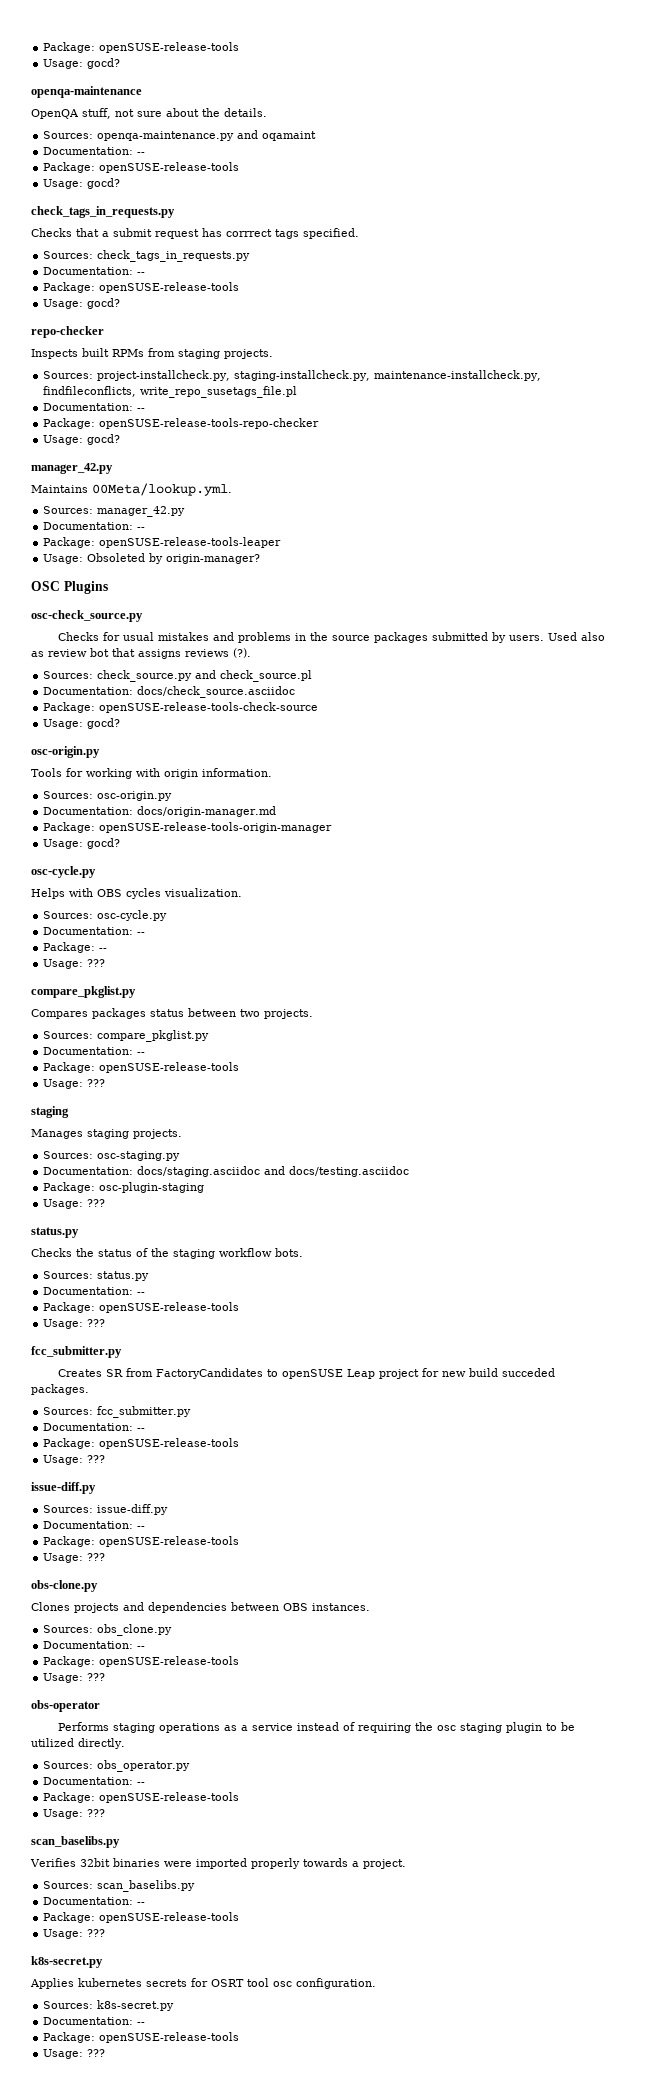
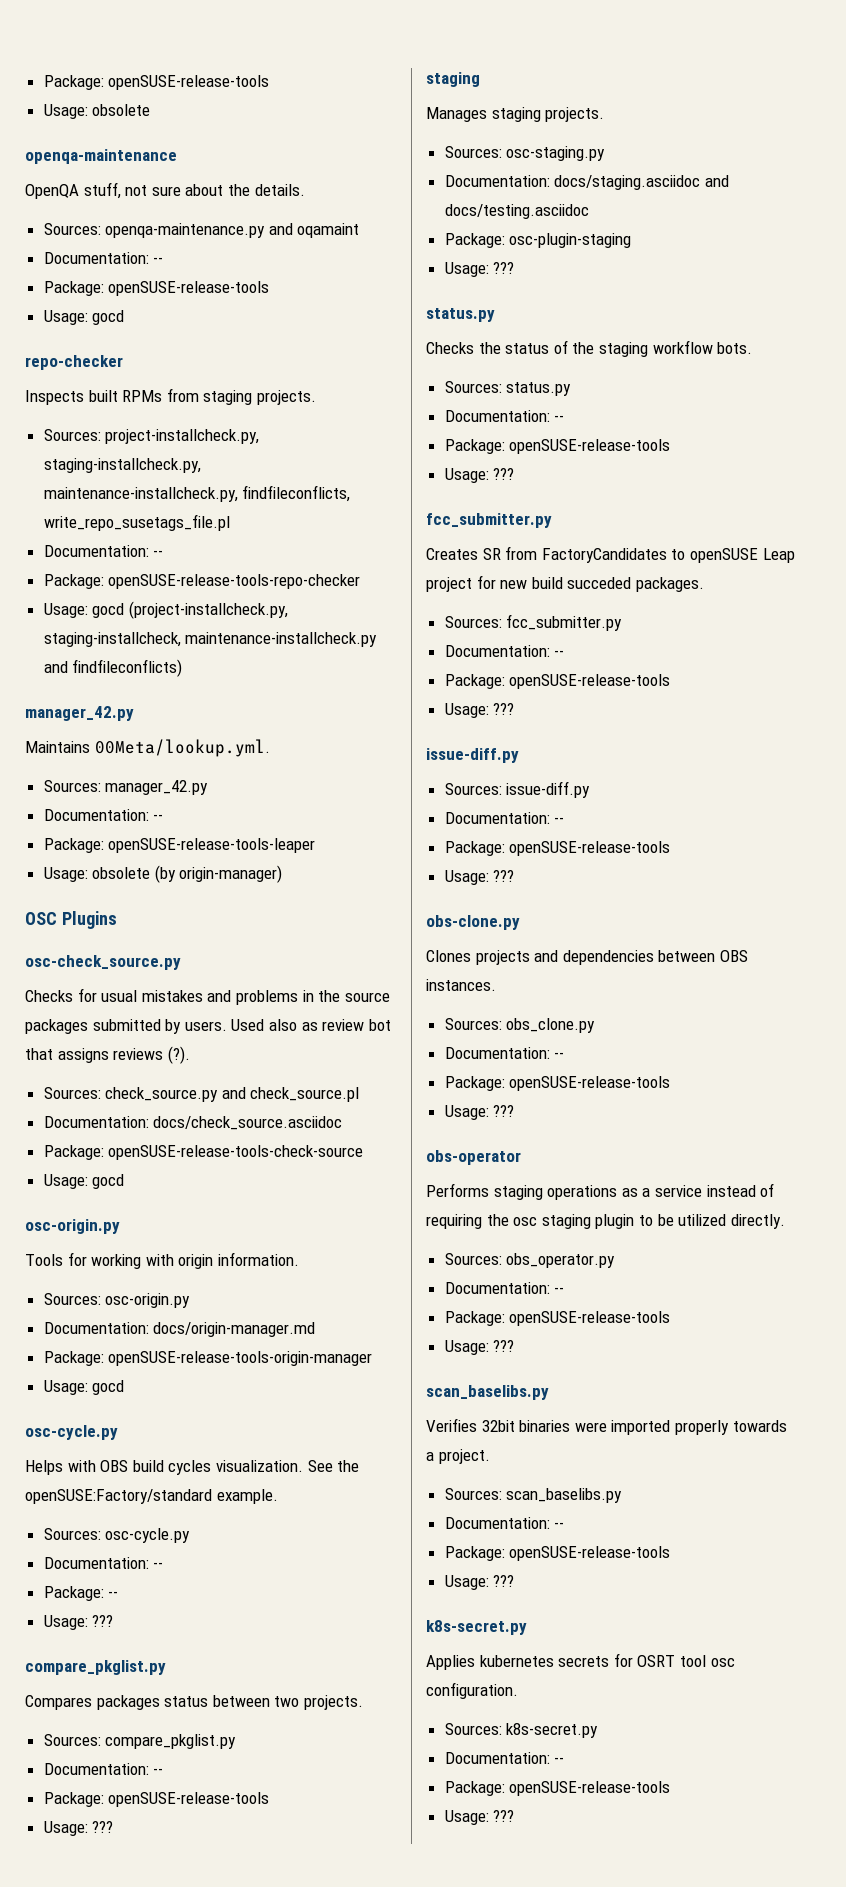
[43,42,240,53] [43,58,121,69] Package: openSUSE-release-tools // Usage: gocd? -> [43,75,270,90] [43,104,151,119] Package: openSUSE-release-tools // Usage: obsolete
[87,178,121,189] [31,206,175,218] [31,228,359,239] [43,250,251,262] [43,267,146,275] [43,282,240,293] [43,298,121,309] gocd? // check_tags_in_requests.py // Checks that a submit request has corrrect tags specified. // Sources: check_tags_in_requests.py // Documentation: -- // Package: openSUSE-release-tools // Usage: gocd? -> [92,310,125,325] gocd
[87,434,121,445] gocd? -> [92,601,288,619] [43,632,378,647] [43,659,183,677] gocd (project-installcheck.py, staging-installcheck, maintenance-installcheck.py and findfileconflicts)
[87,553,261,564] Obsoleted by origin-manager? -> [92,865,283,883] obsolete (by origin-manager)
[87,718,121,729] gocd? -> [92,1174,125,1189] gocd
[87,838,121,849] gocd? -> [92,1380,125,1395] gocd
(122, 893) none -> [132,1460,164,1472] build
(242, 892) none -> [307,1460,360,1472] [25,1489,278,1504] See the openSUSE:Factory/standard example.

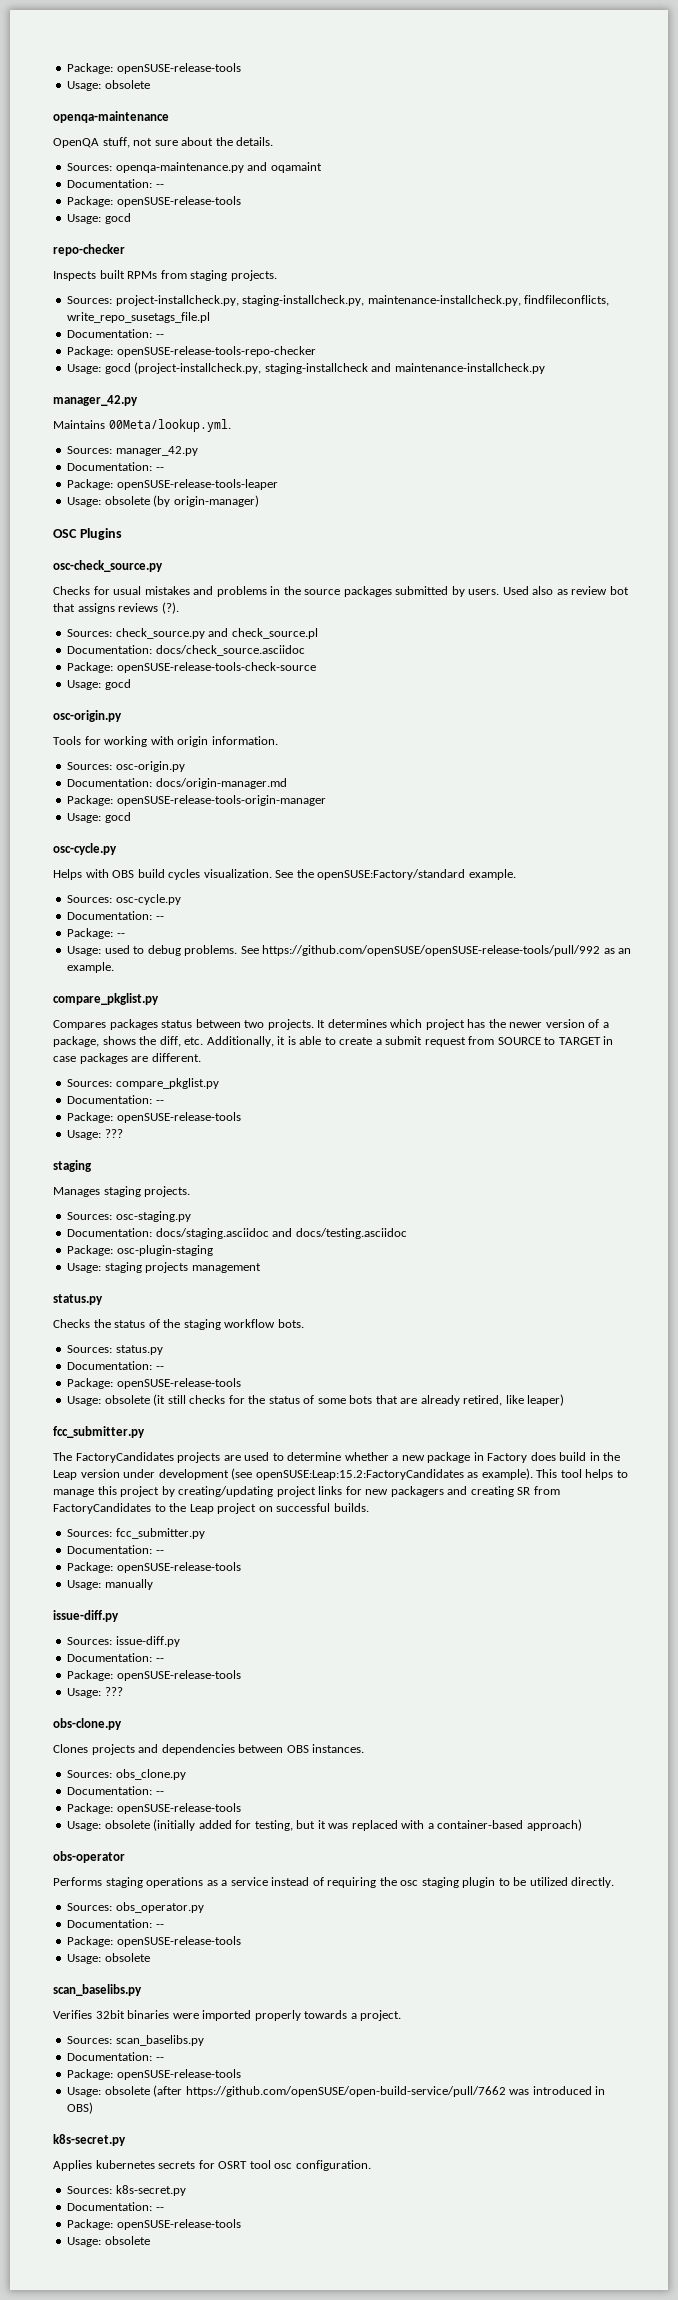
[43,632,181,647] staging-installcheck, -> [264,363,392,374] staging-installcheck and
[43,659,183,677] and findfileconflicts) -> (545, 368) none
[92,1615,114,1627] ??? -> [104,945,632,956] [67,962,115,973] used to debug problems. See https://github.com/openSUSE/openSUSE-release-tools/pull/992 as an example.
(363, 1702) none -> [317,1019,609,1030] [53,1036,614,1047] [53,1053,201,1064] It determines which project has the newer version of a package, shows the diff, etc. Additionally, it is able to create a submit request from SOURCE to TARGET in case packages are different.
[493,262,515,274] ??? -> [104,1262,261,1273] staging projects management
[493,468,515,480] [426,513,552,528] [426,548,478,560] ??? // fcc_submitter.py // Creates -> [104,1394,565,1406] [53,1426,145,1438] [53,1452,621,1463] [53,1468,628,1480] [53,1486,514,1497] obsolete (it still checks for the status of some bots that are already retired, like leaper) // fcc_submitter.py // The FactoryCandidates projects are used to determine whether a new package in Factory does build in the Leap version under development (see openSUSE:Leap:15.2:FactoryCandidates as example). This tool helps to manage this project by creating/updating project links for new packagers and creating
[689,548,758,563] openSUSE -> [169,1503,187,1512] the
[476,575,704,592] for new build succeded packages. -> [258,1503,369,1512] on successful builds.
[493,703,515,715] ??? -> [104,1579,153,1590] manually
[493,1105,515,1117] ??? -> [104,1819,582,1831] obsolete (initially added for testing, but it was replaced with a container-based approach)
[493,1340,515,1352] ??? -> [104,1953,150,1962] obsolete
[493,1575,515,1587] ??? -> [104,2085,606,2097] [67,2102,94,2114] obsolete (after https://github.com/openSUSE/open-build-service/pull/7662 was introduced in OBS)
[493,1810,515,1822] ??? -> [104,2236,150,2245] obsolete

